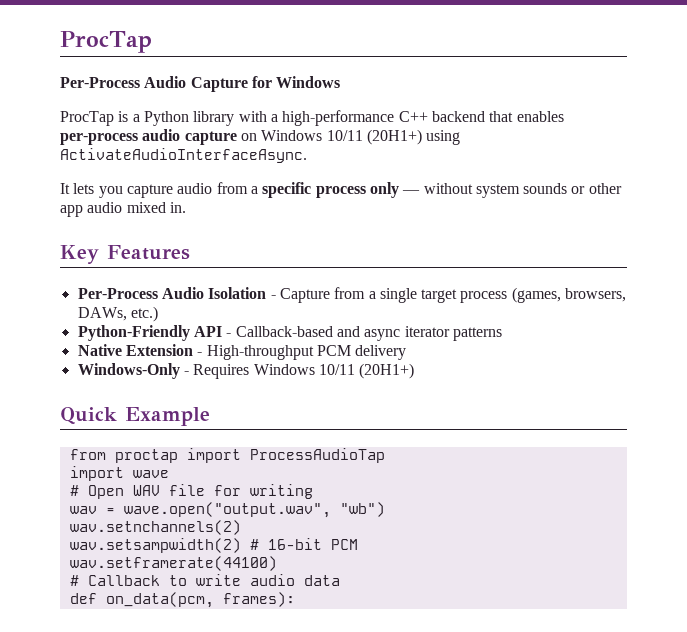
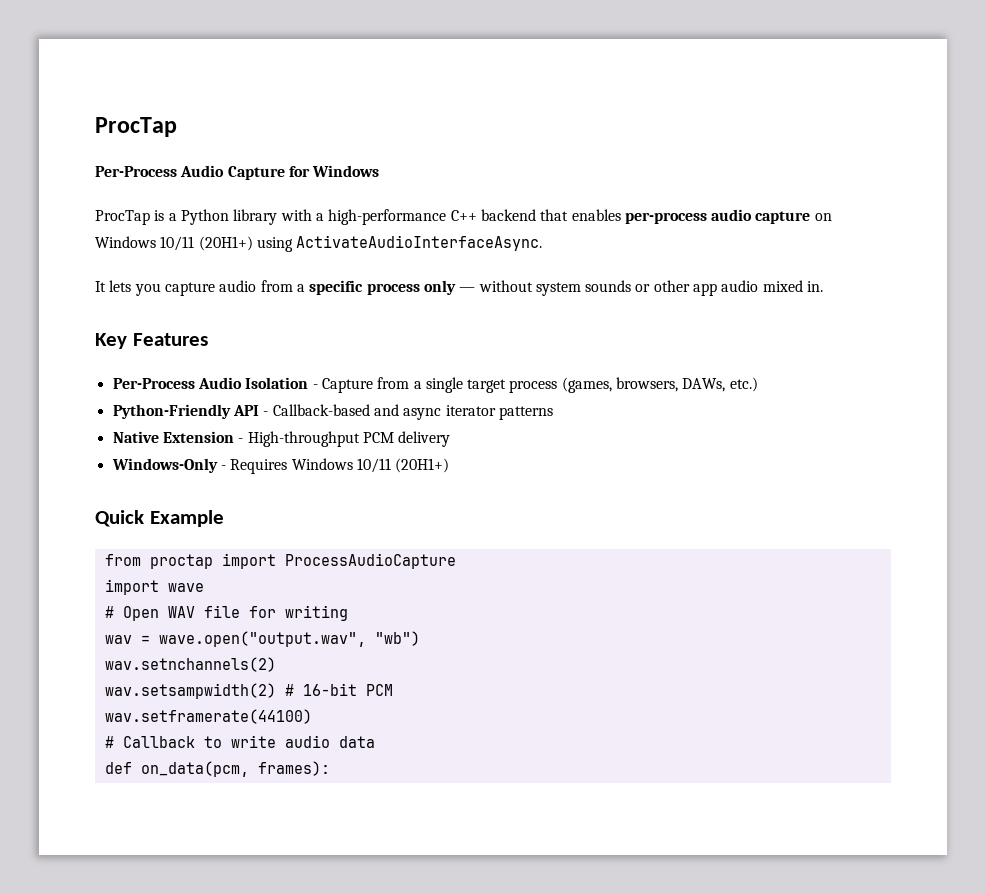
[249,448,385,463] ProcessAudioTap -> [284,553,456,569] ProcessAudioCapture

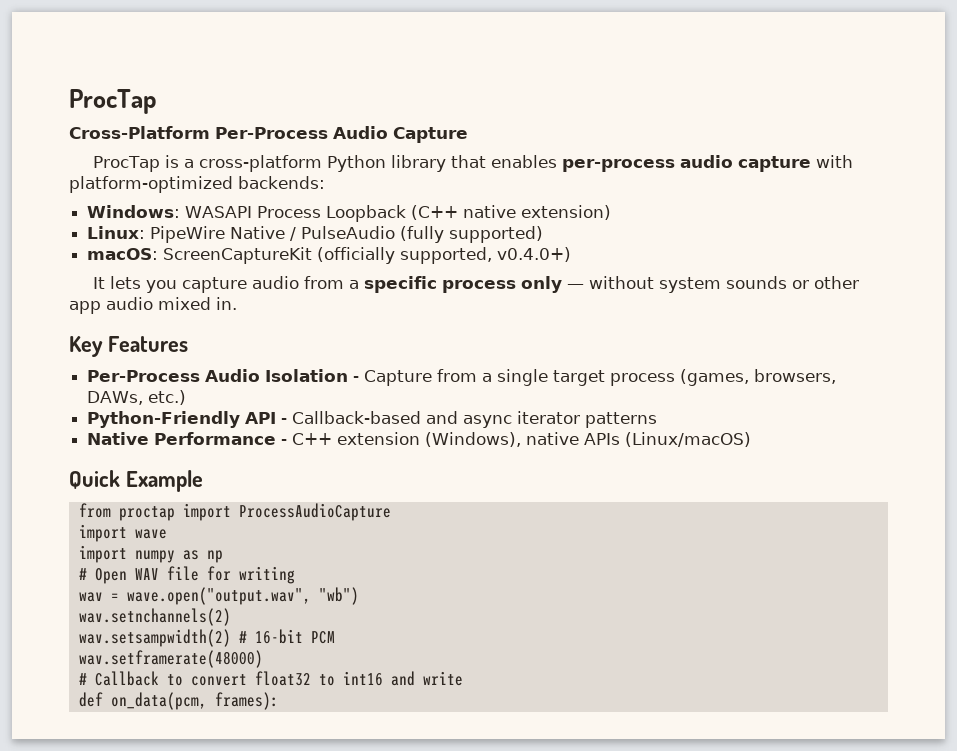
(177, 127) none -> [69,126,210,139] Cross-Platform
[288,165,380,177] for Windows -> (468, 135) none
(177, 217) none -> [199,155,323,172] cross-platform
[280,209,536,225] with a high-performance C++ backend -> (447, 163) none
[814,213,832,221] [95,235,543,252] on Windows 10/11 (20H1+) using ActivateAudioInterfaceAsync. -> [816,155,854,168] [69,176,325,193] [87,205,612,222] [87,226,544,243] [87,247,572,264] with platform-optimized backends: // Windows: WASAPI Process Loopback (C++ native extension) // Linux: PipeWire Native / PulseAudio (fully supported) // macOS: ScreenCaptureKit (officially supported, v0.4.0+)
[162,431,451,447] [111,458,450,474] Extension - High-throughput PCM delivery // Windows-Only - Requires Windows 10/11 (20H1+) -> [154,432,752,447] Performance - C++ extension (Windows), native APIs (Linux/macOS)
(204, 587) none -> [78,545,223,563] // import numpy as np
[104,709,312,724] wav.setframerate(44100) -> [78,650,263,668] wav.setframerate(48000)
(222, 742) none -> [190,671,415,686] convert float32 to int16 and
[284,735,375,748] audio data -> (463, 678) none

